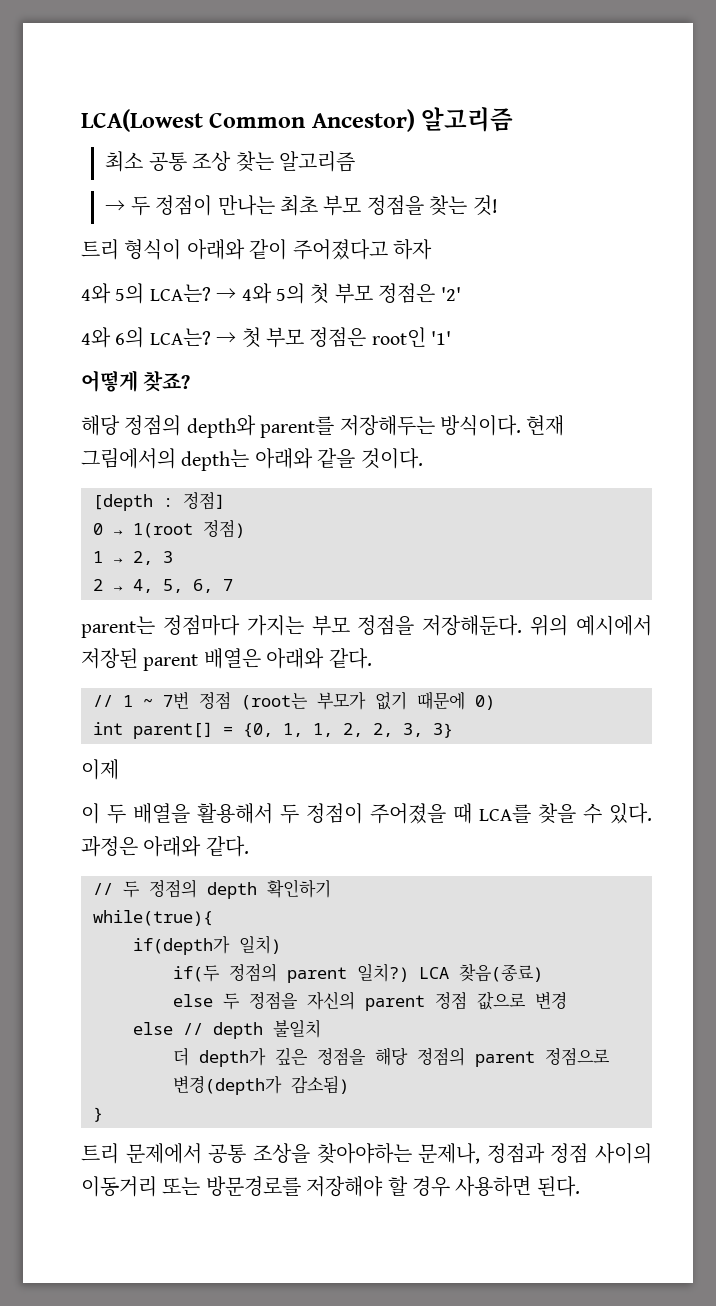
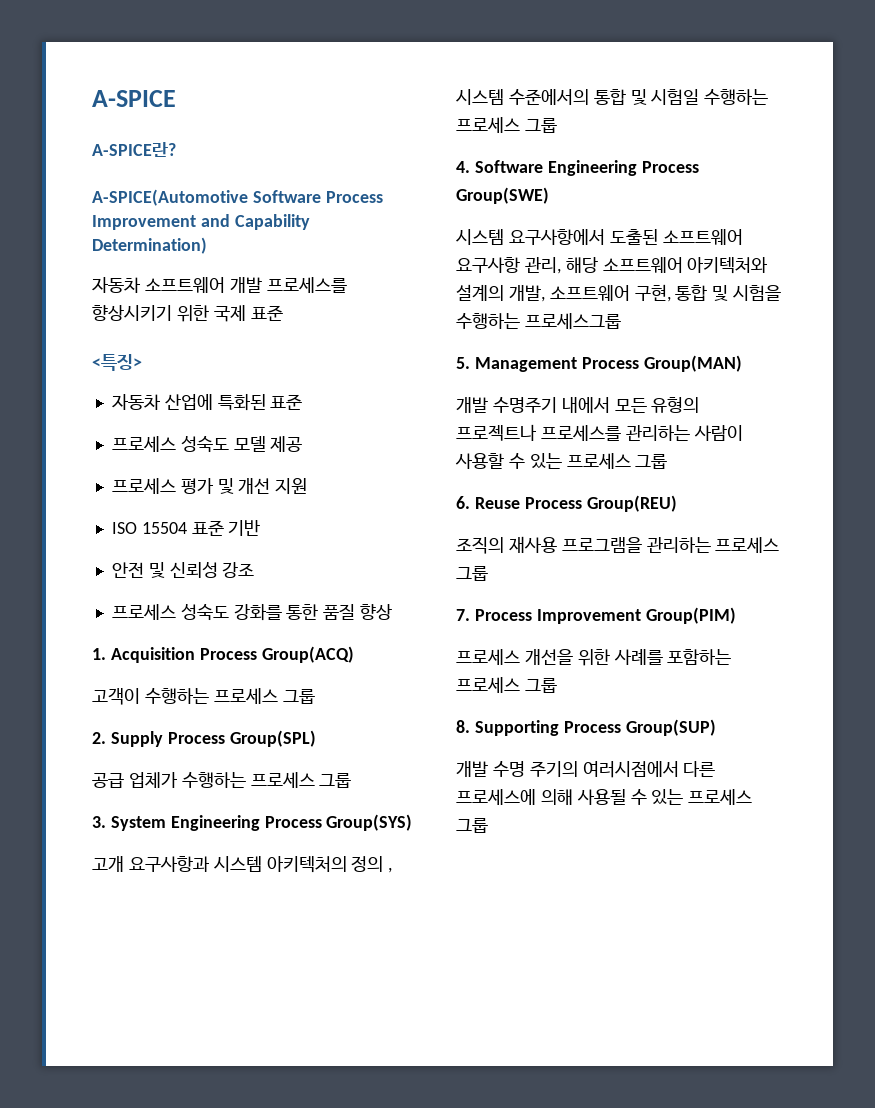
[81,107,514,132] [105,151,355,172] [105,195,498,216] [81,239,432,260] [81,283,461,304] [81,327,452,348] [81,370,191,392] [81,415,565,438] [81,448,423,471] [93,492,225,511] [93,520,245,538] [93,551,173,565] [93,579,233,593] [81,615,653,638] [81,648,372,671] [93,691,495,710] [93,722,453,739] [81,759,119,780] [81,803,652,824] [81,836,249,857] [93,879,331,899] [93,910,213,926] [133,935,281,955] [173,963,543,983] [173,991,567,1011] [133,1019,321,1039] [173,1047,610,1067] [173,1075,349,1095] [93,1107,103,1122] [81,1143,652,1164] [81,1176,580,1197] LCA(Lowest Common Ancestor) 알고리즘 // 최소 공통 조상 찾는 알고리즘 // → 두 정점이 만나는 최초 부모 정점을 찾는 것! // 트리 형식이 아래와 같이 주어졌다고 하자 // 4와 5의 LCA는? → 4와 5의 첫 부모 정점은 '2' // 4와 6의 LCA는? → 첫 부모 정점은 root인 '1' // 어떻게 찾죠? // 해당 정점의 depth와 parent를 저장해두는 방식이다. 현재 그림에서의 depth는 아래와 같을 것이다. // [depth : 정점] // 0 → 1(root 정점) // 1 → 2, 3 // 2 → 4, 5, 6, 7 // parent는 정점마다 가지는 부모 정점을 저장해둔다. 위의 예시에서 저장된 parent 배열은 아래와 같다. // // 1 ~ 7번 정점 (root는 부모가 없기 때문에 0) // int parent[] = {0, 1, 1, 2, 2, 3, 3} // 이제 // 이 두 배열을 활용해서 두 정점이 주어졌을 때 LCA를 찾을 수 있다. 과정은 아래와 같다. // // 두 정점의 depth 확인하기 // while(true){ // if(depth가 일치) // if(두 정점의 parent 일치?) LCA 찾음(종료) // else 두 정점을 자신의 parent 정점 값으로 변경 // else // depth 불일치 // 더 depth가 깊은 정점을 해당 정점의 parent 정점으로 변경(depth가 감소됨) // } // 트리 문제에서 공통 조상을 찾아야하는 문제나, 정점과 정점 사이의 이동거리 또는 방문경로를 저장해야 할 경우 사용하면 된다. -> [92,90,176,107] [92,142,176,157] [92,189,383,206] [92,214,310,230] [92,237,207,254] [92,277,347,293] [92,305,283,322] [92,354,142,371] [111,393,303,411] [111,436,303,453] [111,478,308,494] [111,520,261,536] [111,562,255,578] [111,603,393,621] [92,646,354,663] [92,688,315,705] [92,730,316,747] [92,772,352,788] [92,814,413,831] [92,856,393,873] [456,89,769,105] [456,117,557,133] [456,160,699,176] [456,187,549,204] [456,229,743,245] [456,257,769,274] [456,284,782,302] [456,313,621,329] [456,355,742,372] [456,397,700,413] [456,424,743,441] [455,453,668,469] [456,495,677,512] [456,536,780,554] [456,566,488,581] [456,607,736,624] [456,649,732,666] [456,677,557,693] [456,719,716,736] [456,761,716,778] [456,789,753,805] [456,818,488,833] A-SPICE // A-SPICE란? // A-SPICE(Automotive Software Process Improvement and Capability Determination) // 자동차 소프트웨어 개발 프로세스를 향상시키기 위한 국제 표준 // <특징> // 자동차 산업에 특화된 표준 // 프로세스 성숙도 모델 제공 // 프로세스 평가 및 개선 지원 // ISO 15504 표준 기반 // 안전 및 신뢰성 강조 // 프로세스 성숙도 강화를 통한 품질 향상 // 1. Acquisition Process Group(ACQ) // 고객이 수행하는 프로세스 그룹 // 2. Supply Process Group(SPL) // 공급 업체가 수행하는 프로세스 그룹 // 3. System Engineering Process Group(SYS) // 고개 요구사항과 시스템 아키텍처의 정의 , 시스템 수준에서의 통합 및 시험일 수행하는 프로세스 그룹 // 4. Software Engineering Process Group(SWE) // 시스템 요구사항에서 도출된 소프트웨어 요구사항 관리, 해당 소프트웨어 아키텍처와 설계의 개발, 소프트웨어 구현, 통합 및 시험을 수행하는 프로세스그룹 // 5. Management Process Group(MAN) // 개발 수명주기 내에서 모든 유형의 프로젝트나 프로세스를 관리하는 사람이 사용할 수 있는 프로세스 그룹 // 6. Reuse Process Group(REU) // 조직의 재사용 프로그램을 관리하는 프로세스 그룹 // 7. Process Improvement Group(PIM) // 프로세스 개선을 위한 사례를 포함하는 프로세스 그룹 // 8. Supporting Process Group(SUP) // 개발 수명 주기의 여러시점에서 다른 프로세스에 의해 사용될 수 있는 프로세스 그룹

